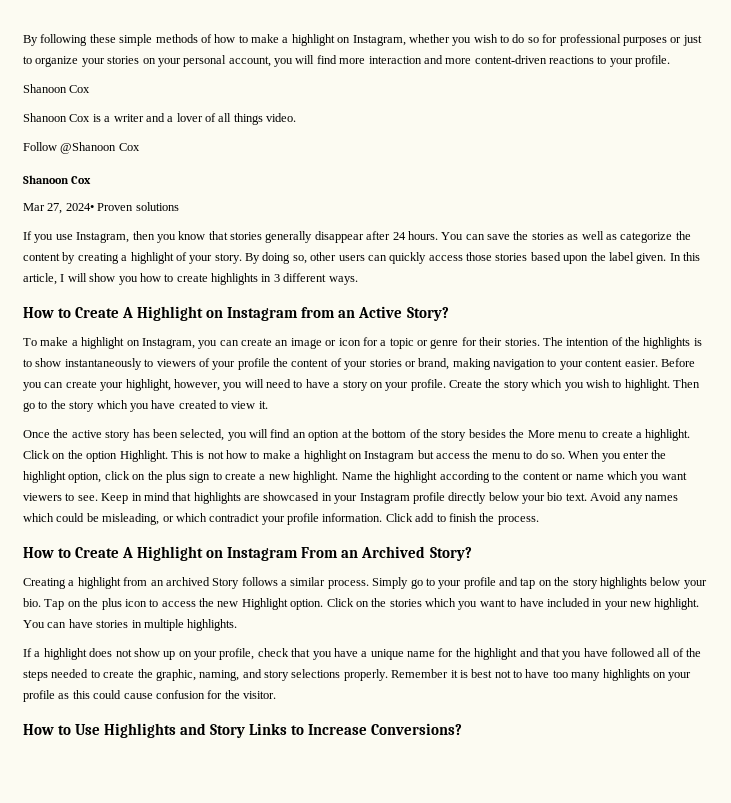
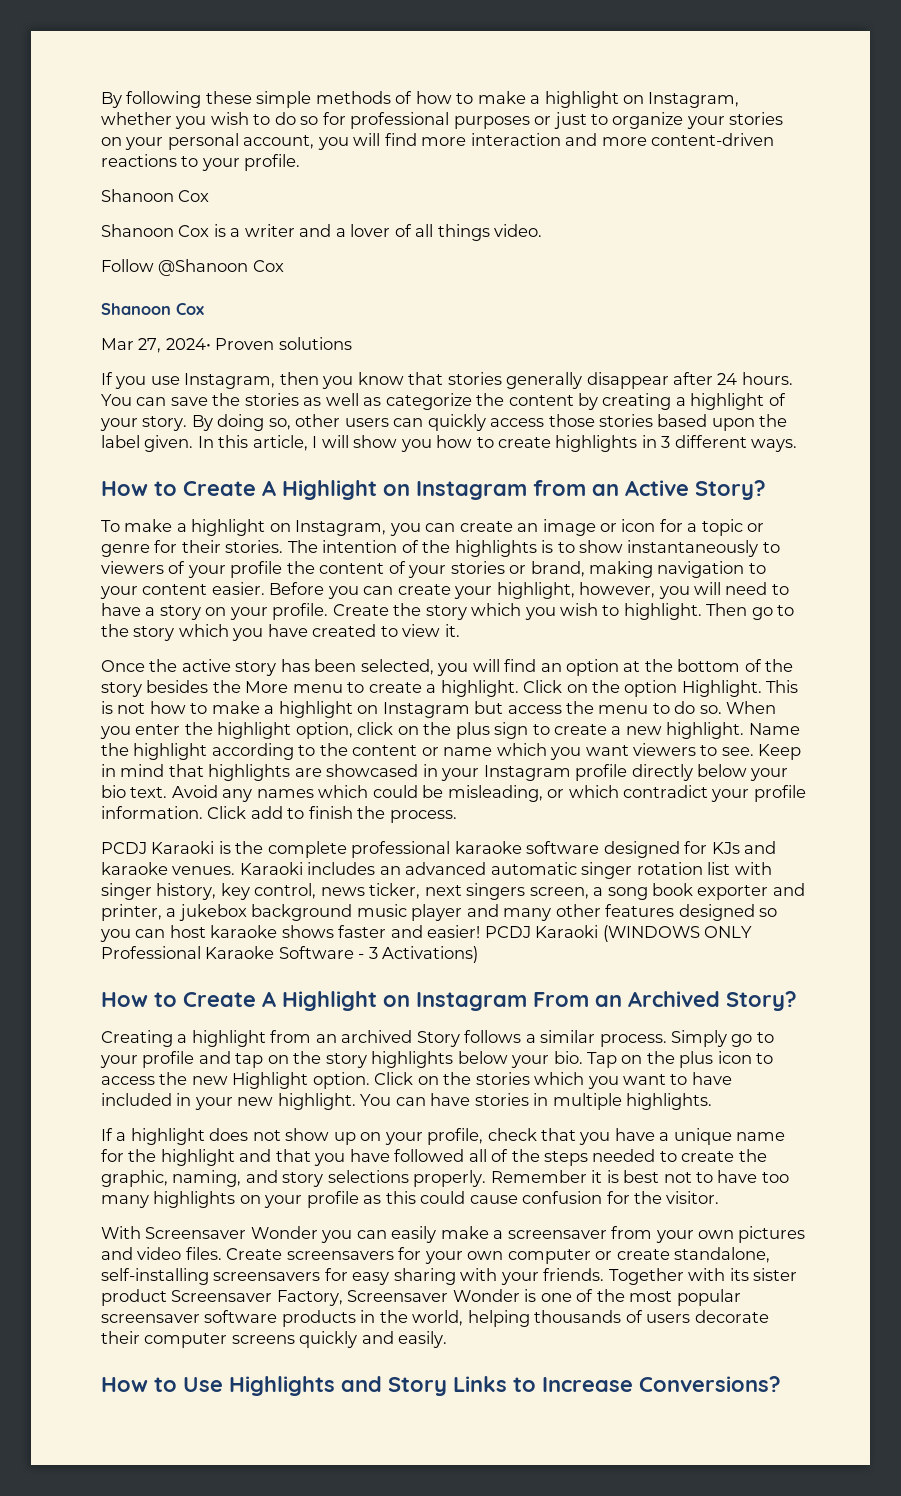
(539, 520) none -> [101,841,777,858] [101,862,772,879] [101,883,805,900] [101,904,778,921] [100,925,753,942] [101,946,479,963] // PCDJ Karaoki is the complete professional karaoke software designed for KJs and karaoke venues. Karaoki includes an advanced automatic singer rotation list with singer history, key control, news ticker, next singers screen, a song book exporter and printer, a jukebox background music player and many other features designed so you can host karaoke shows faster and easier! PCDJ Karaoki (WINDOWS ONLY Professional Karaoke Software - 3 Activations)
(276, 695) none -> [101,1226,806,1243] [101,1247,771,1264] [101,1268,798,1285] [101,1289,741,1306] [101,1310,769,1327] [101,1331,448,1348] // With Screensaver Wonder you can easily make a screensaver from your own pictures and video files. Create screensavers for your own computer or create standalone, self-installing screensavers for easy sharing with your friends. Together with its sister product Screensaver Factory, Screensaver Wonder is one of the most popular screensaver software products in the world, helping thousands of users decorate their computer screens quickly and easily.

